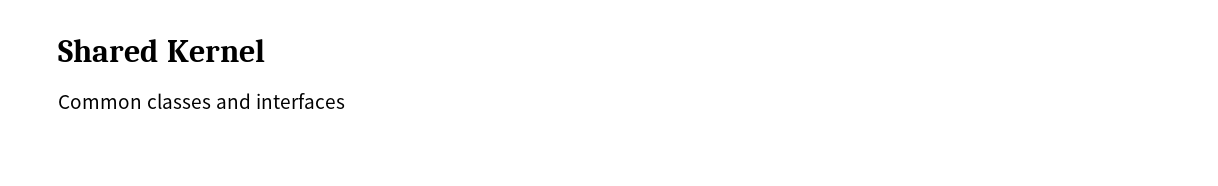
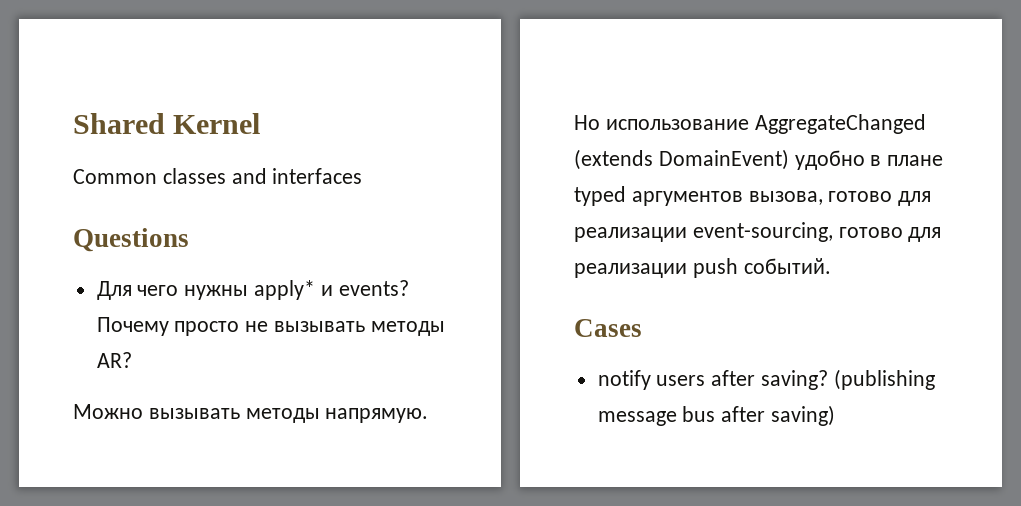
(346, 101) none -> [73,228,189,252] [96,280,409,300] [96,317,445,336] [96,352,132,368] [73,404,429,423] [574,114,926,134] [574,149,944,170] [574,186,932,206] [574,222,942,242] [574,258,831,278] [574,319,642,337] [597,369,935,390] [597,405,836,426] // Questions // Для чего нужны apply* и events? Почему просто не вызывать методы AR? // Можно вызывать методы напрямую. Но использование AggregateChanged (extends DomainEvent) удобно в плане typed аргументов вызова, готово для реализации event-sourcing, готово для реализации push событий. // Cases // notify users after saving? (publishing message bus after saving)

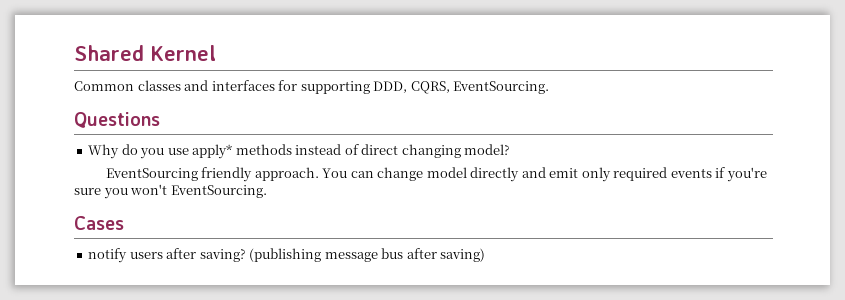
[73,228,189,252] [96,280,409,300] [96,317,445,336] [96,352,132,368] [73,404,429,423] [574,114,926,134] [574,149,944,170] [574,186,932,206] [574,222,942,242] [574,258,831,278] // Questions // Для чего нужны apply* и events? Почему просто не вызывать методы AR? // Можно вызывать методы напрямую. Но использование AggregateChanged (extends DomainEvent) удобно в плане typed аргументов вызова, готово для реализации event-sourcing, готово для реализации push событий. -> [278,80,550,94] [74,112,160,128] [88,144,511,159] [105,167,767,182] [74,184,267,199] for supporting DDD, CQRS, EventSourcing. // Questions // Why do you use apply* methods instead of direct changing model? // EventSourcing friendly approach. You can change model directly and emit only required events if you're sure you won't EventSourcing.

